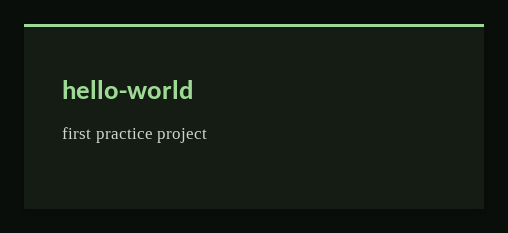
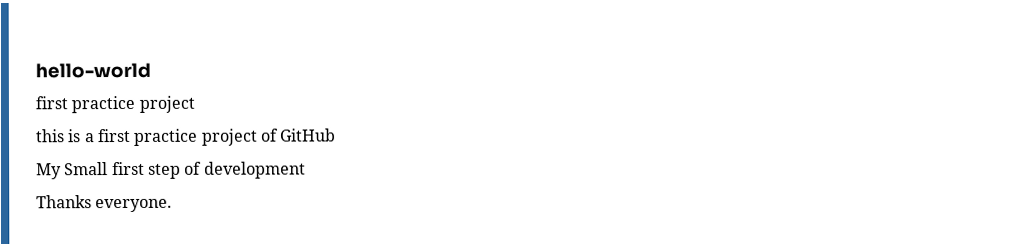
(208, 135) none -> [36,128,337,146] [36,161,306,180] [36,195,173,213] // this is a first practice project of GitHub // My Small first step of development // Thanks everyone.

